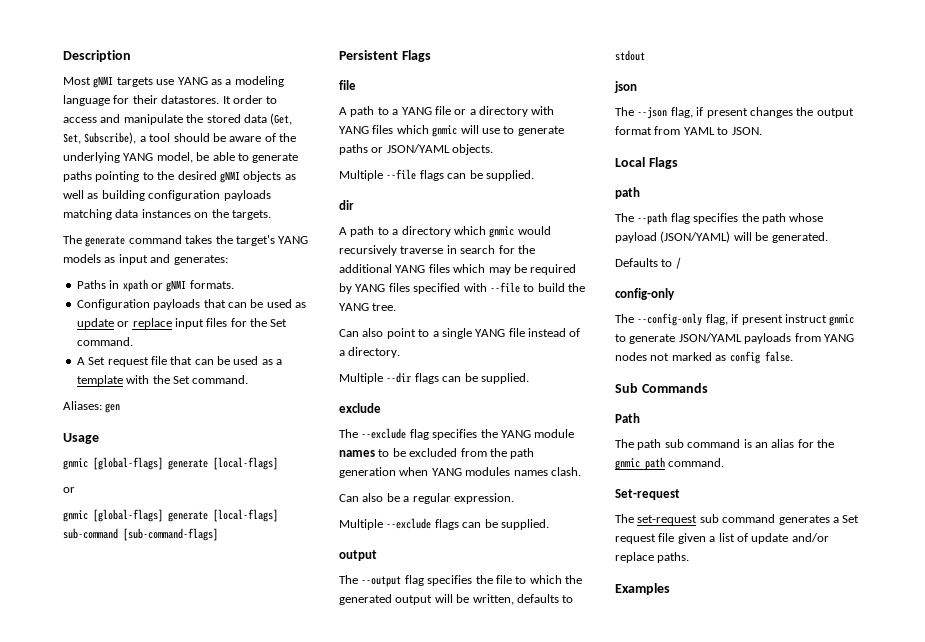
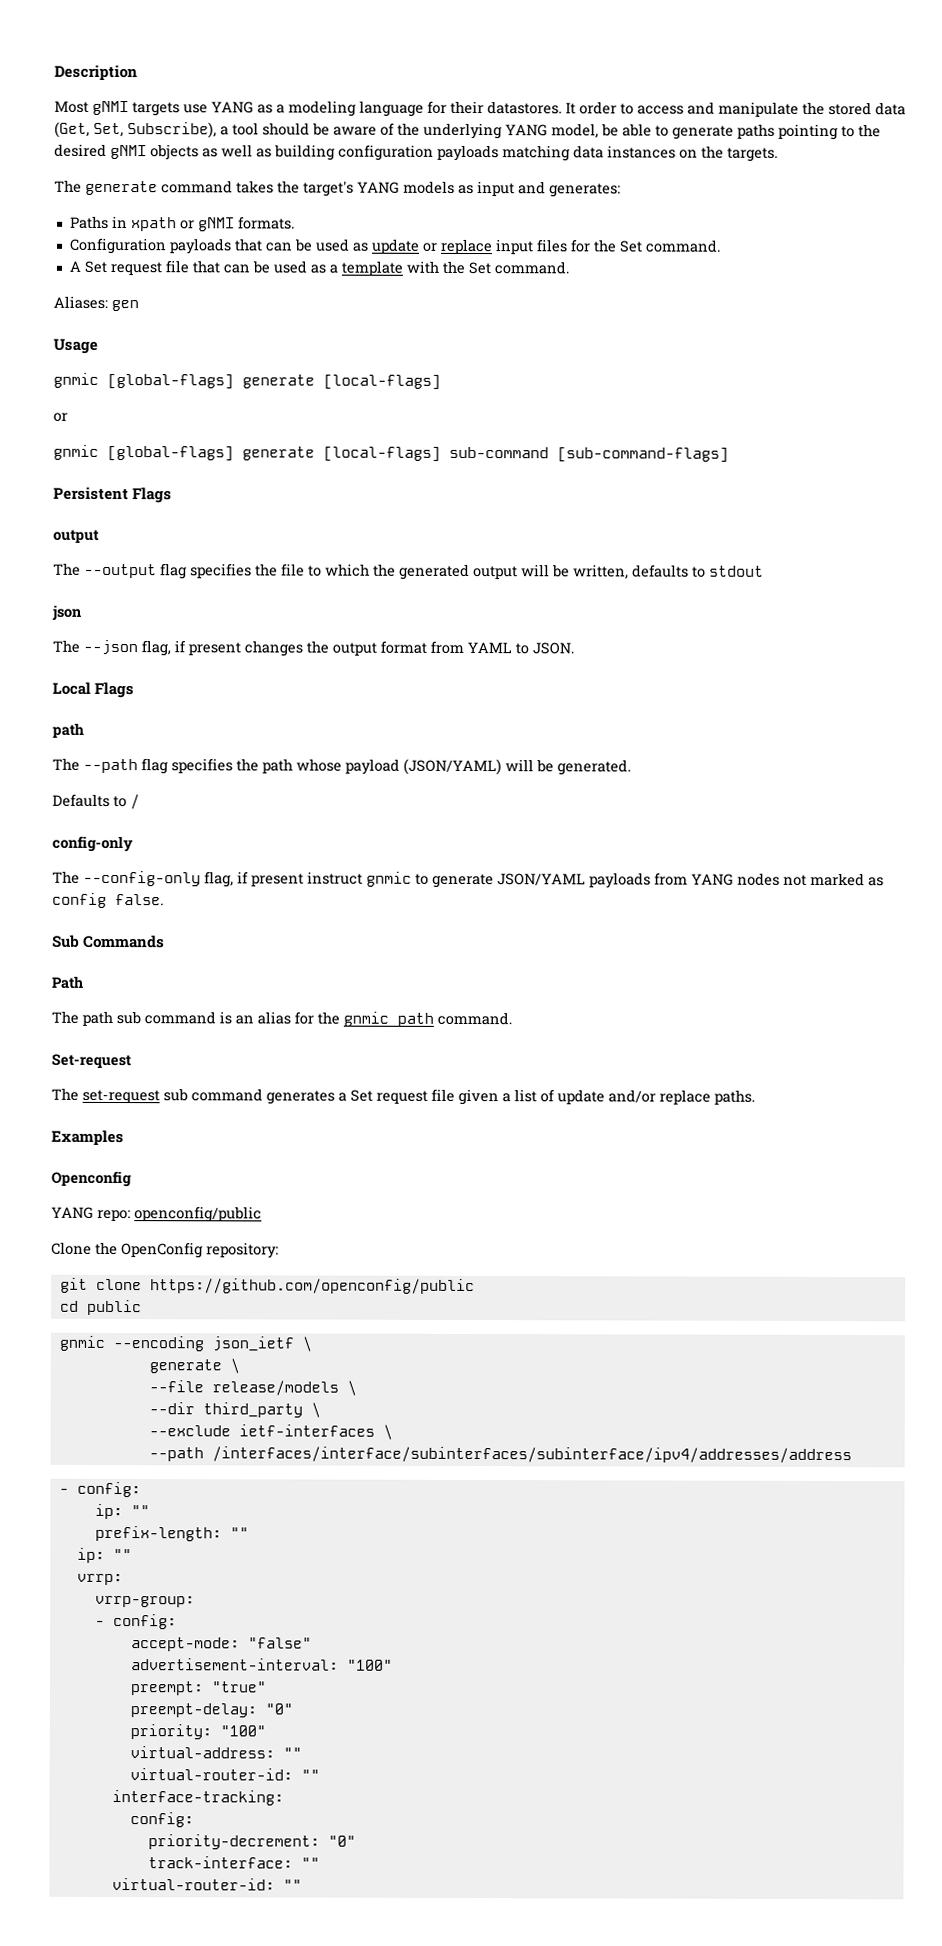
[339,80,356,90] [339,106,555,117] [339,125,564,137] [339,144,494,155] [339,169,534,181] [339,200,354,210] [339,226,551,238] [339,245,535,256] [339,264,577,275] [339,282,585,294] [339,303,397,311] [339,328,581,339] [339,347,401,358] [339,372,529,384] [339,403,381,413] [339,428,575,440] [339,448,535,459] [339,467,581,478] [339,493,514,504] [339,518,549,530] // file // A path to a YANG file or a directory with YANG files which gnmic will use to generate paths or JSON/YAML objects. // Multiple --file flags can be supplied. // dir // A path to a directory which gnmic would recursively traverse in search for the additional YANG files which may be required by YANG files specified with --file to build the YANG tree. // Can also point to a single YANG file instead of a directory. // Multiple --dir flags can be supplied. // exclude // The --exclude flag specifies the YANG module names to be excluded from the path generation when YANG modules names clash. // Can also be a regular expression. // Multiple --exclude flags can be supplied. -> (173, 495) none
(670, 589) none -> [51,1170,132,1188] [51,1206,262,1223] [51,1241,279,1259] [59,1277,475,1295] [59,1299,142,1316] [58,1335,312,1352] [148,1358,240,1374] [148,1380,357,1396] [148,1402,321,1418] [148,1424,393,1440] [148,1446,852,1464] [58,1481,141,1498] [94,1503,150,1520] [94,1525,249,1542] [76,1547,132,1563] [76,1573,123,1586] [94,1595,195,1608] [94,1614,177,1630] [130,1637,312,1652] [130,1658,393,1671] [129,1681,267,1696] [129,1703,293,1718] [129,1724,266,1740] [129,1746,302,1759] [129,1768,320,1781] [111,1789,284,1806] [129,1812,194,1828] [147,1834,356,1850] [147,1856,320,1869] [111,1877,302,1891] // Openconfig // YANG repo: openconfig/public // Clone the OpenConfig repository: // git clone https://github.com/openconfig/public // cd public // gnmic --encoding json_ietf \ // generate \ // --file release/models \ // --dir third_party \ // --exclude ietf-interfaces \ // --path /interfaces/interface/subinterfaces/subinterface/ipv4/addresses/address // - config: // ip: "" // prefix-length: "" // ip: "" // vrrp: // vrrp-group: // - config: // accept-mode: "false" // advertisement-interval: "100" // preempt: "true" // preempt-delay: "0" // priority: "100" // virtual-address: "" // virtual-router-id: "" // interface-tracking: // config: // priority-decrement: "0" // track-interface: "" // virtual-router-id: ""

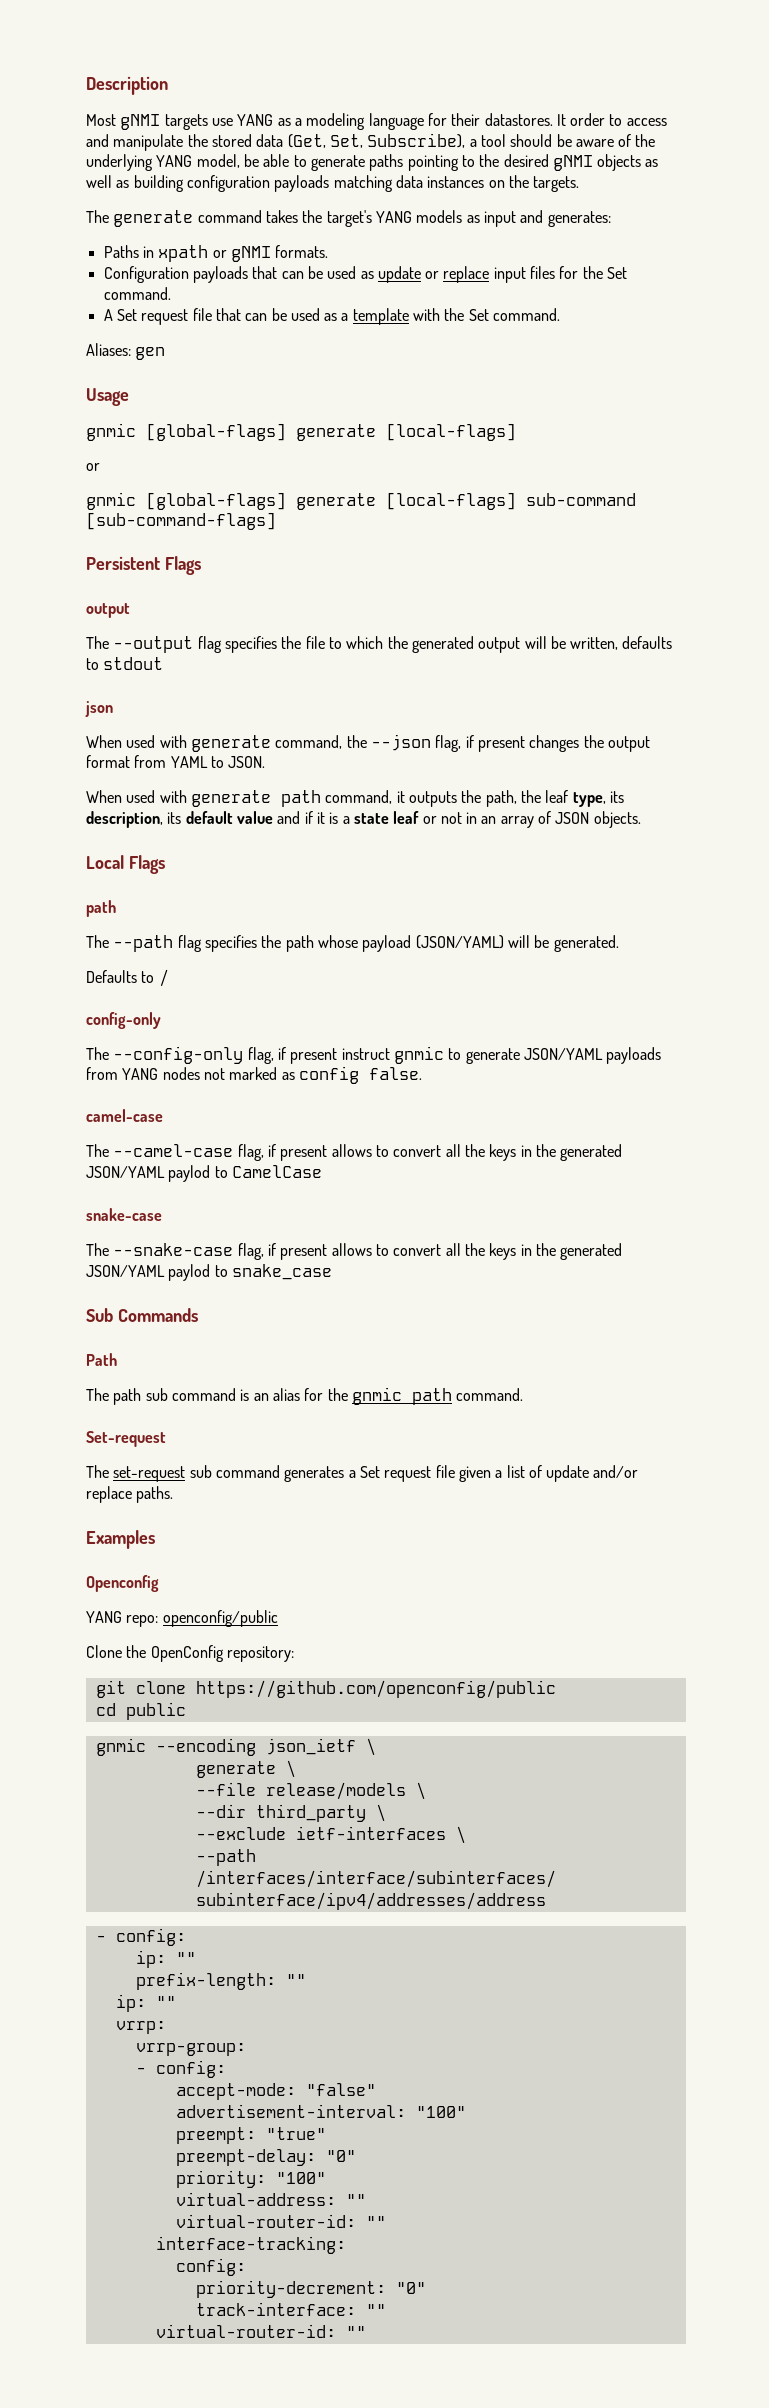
[52,639,80,653] The -> [86,735,367,752] When used with generate command, the
(574, 648) none -> [86,790,624,807] [86,811,641,828] // When used with generate path command, it outputs the path, the leaf type, its description, its default value and if it is a state leaf or not in an array of JSON objects.
(164, 900) none -> [86,1109,163,1122] [86,1144,623,1161] [86,1165,322,1182] [86,1208,162,1221] [86,1243,623,1260] [86,1264,332,1281] // camel-case // The --camel-case flag, if present allows to convert all the keys in the generated JSON/YAML paylod to CamelCase // snake-case // The --snake-case flag, if present allows to convert all the keys in the generated JSON/YAML paylod to snake_case

